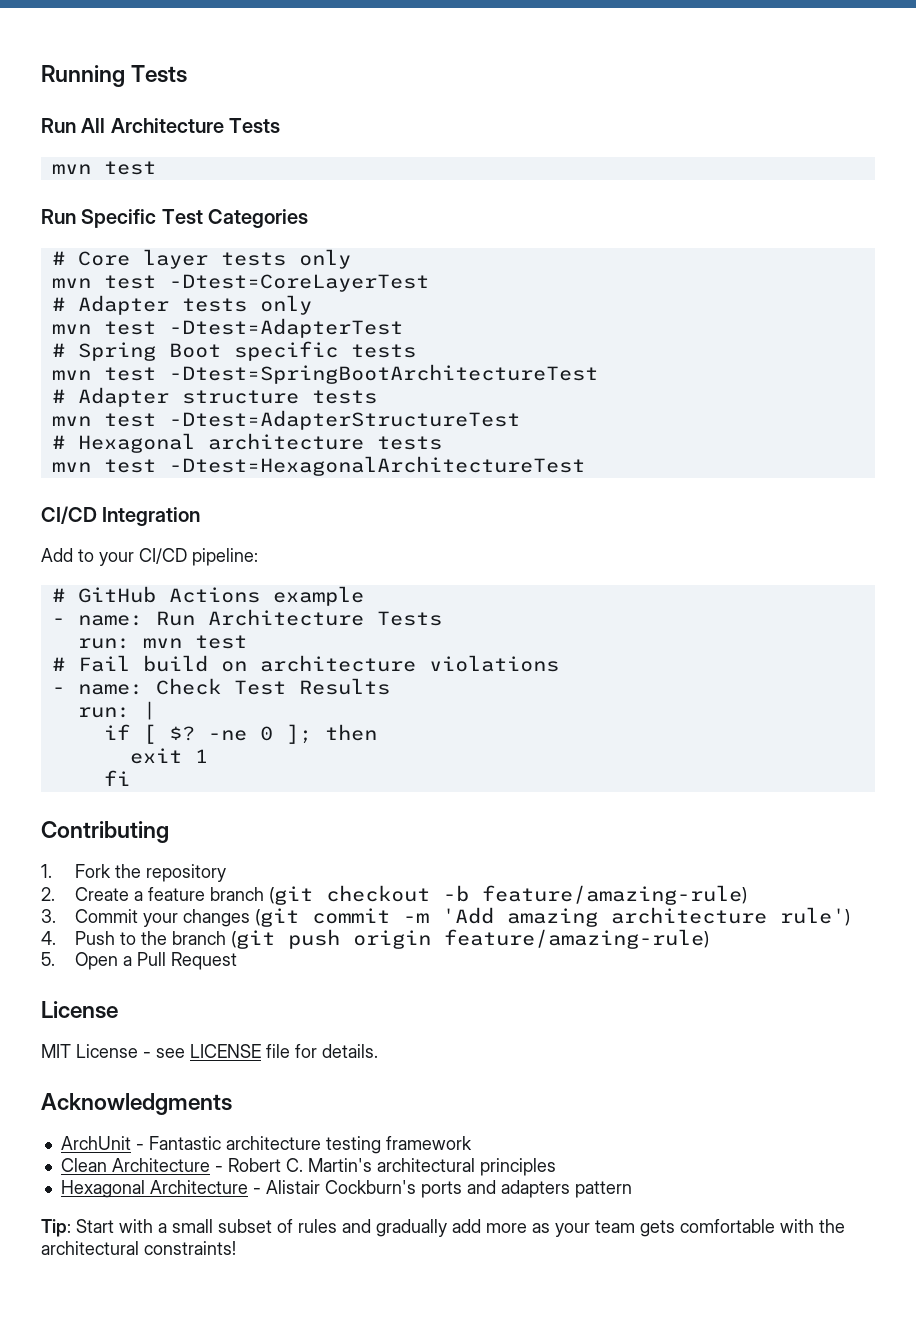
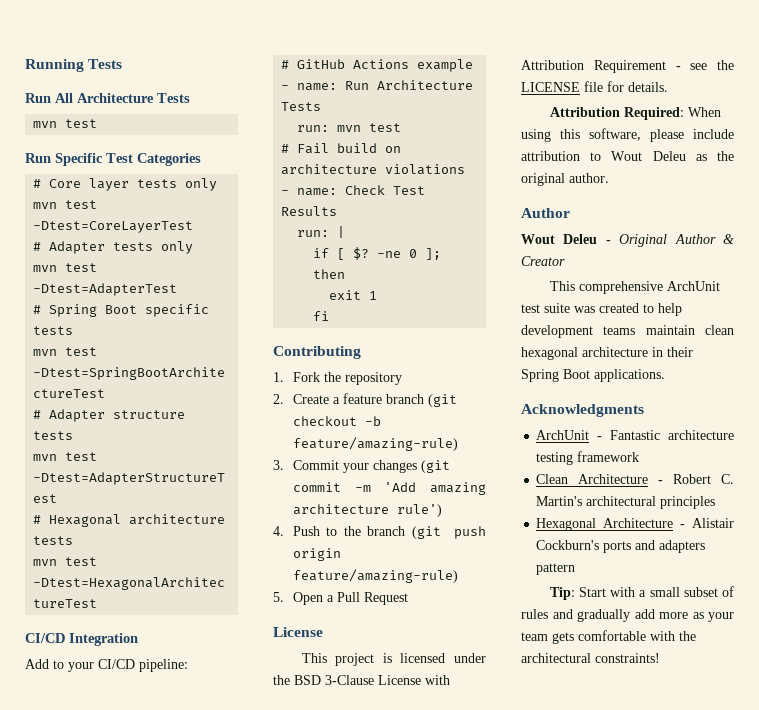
[41,1044,138,1058] MIT License -> [301,653,486,666] [273,675,450,685] [521,60,666,73] This project is licensed under the BSD 3-Clause License with Attribution Requirement
(185, 1053) none -> [717,60,734,70] the
(378, 1051) none -> [549,107,721,120] [521,128,734,142] [521,151,734,161] [521,173,609,186] [521,208,570,218] [521,234,734,247] [521,256,565,266] [549,281,720,294] [521,303,682,316] [521,325,734,338] [521,347,693,360] [521,369,665,382] // Attribution Required: When using this software, please include attribution to Wout Deleu as the original author. // Author // Wout Deleu - Original Author & Creator // This comprehensive ArchUnit test suite was created to help development teams maintain clean hexagonal architecture in their Spring Boot applications.

